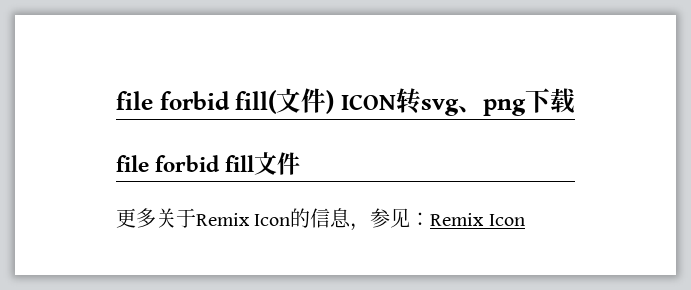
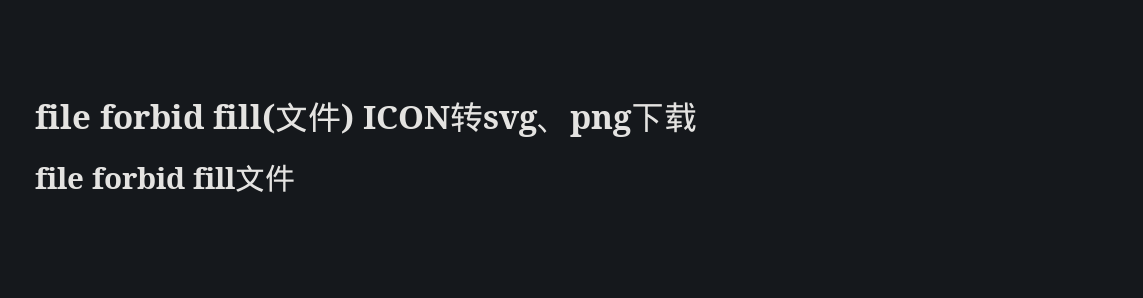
[116,208,525,231] // 更多关于Remix Icon的信息，参见：Remix Icon -> (295, 178) none

